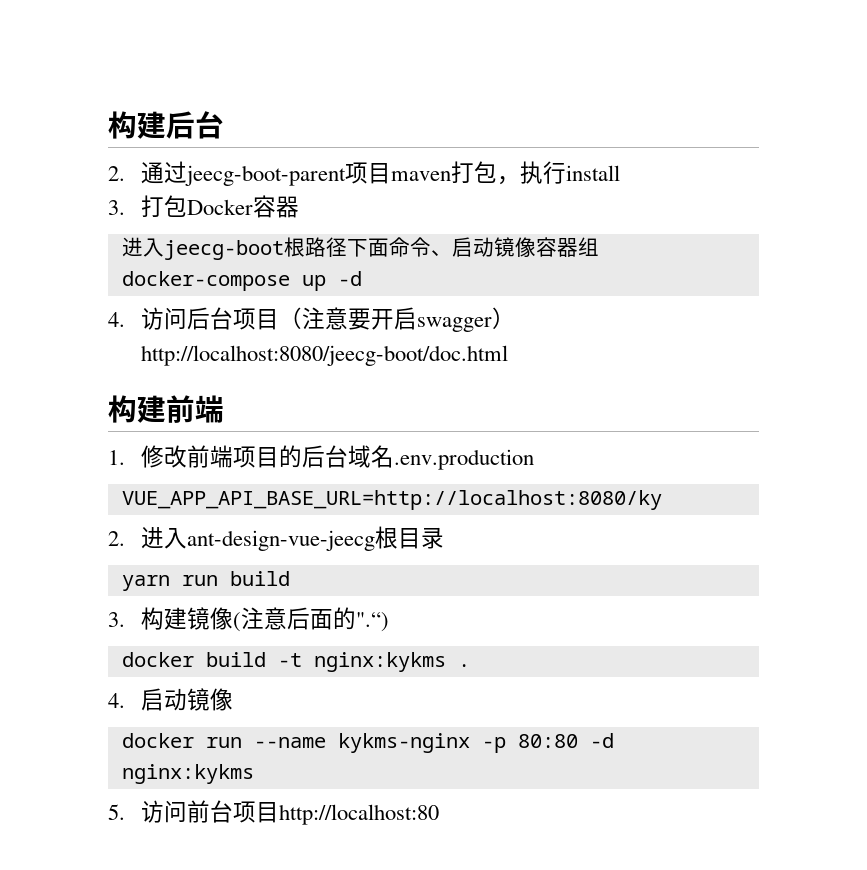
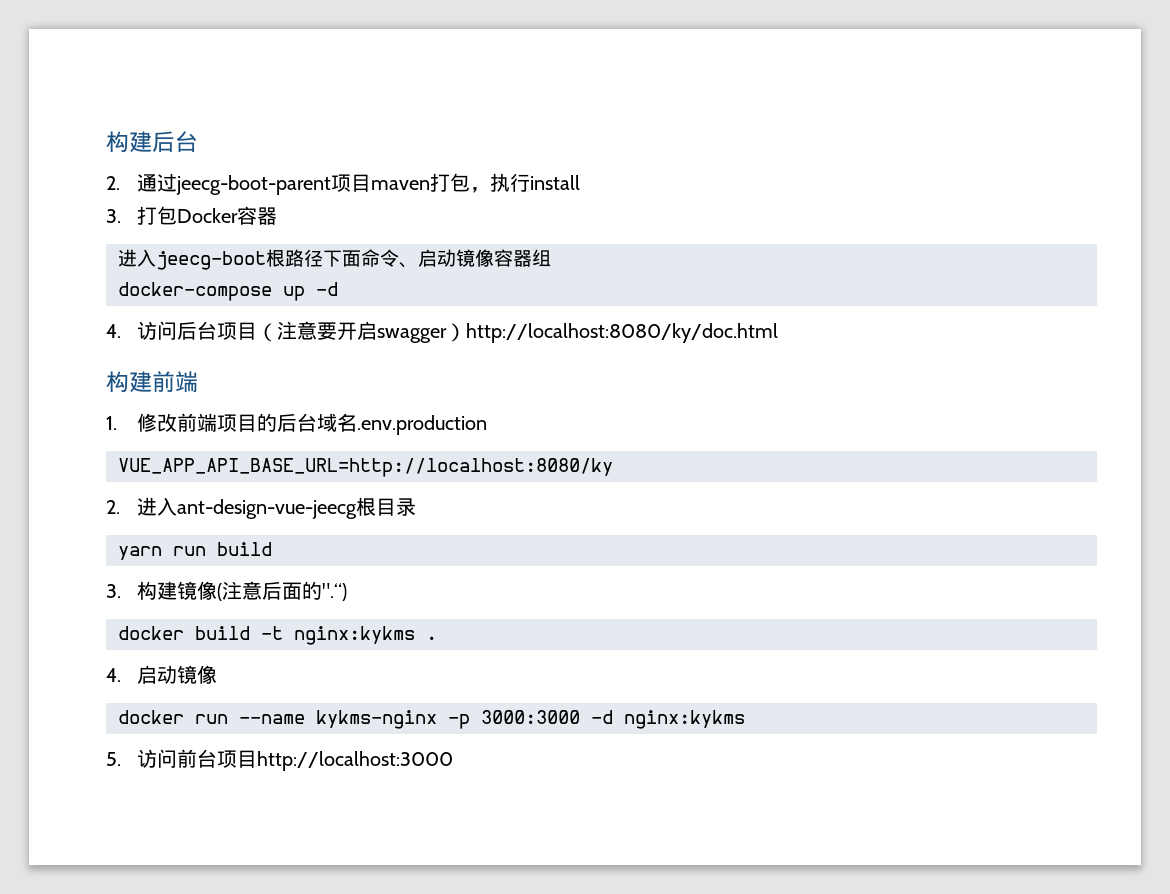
[141,345,509,366] http://localhost:8080/jeecg-boot/doc.html -> [465,323,778,343] http://localhost:8080/ky/doc.html
[517,734,578,748] 80:80 -> [481,710,580,724] 3000:3000
[279,804,440,825] http://localhost:80 -> [256,751,453,771] http://localhost:3000

